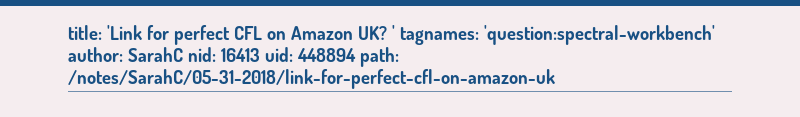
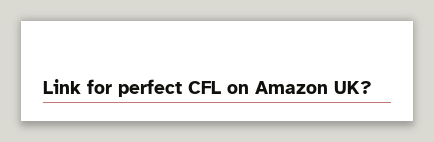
[68,25,142,40] title: 'Link -> [43,79,81,94] Link
[391,25,715,45] [68,47,399,67] [68,69,555,89] ' tagnames: 'question:spectral-workbench' author: SarahC nid: 16413 uid: 448894 path: /notes/SarahC/05-31-2018/link-for-perfect-cfl-on-amazon-uk -> (372, 87) none

